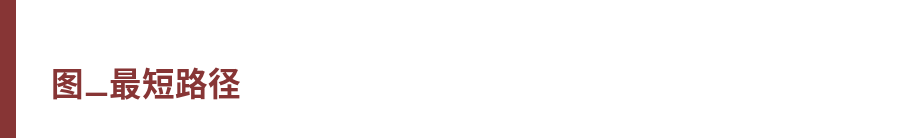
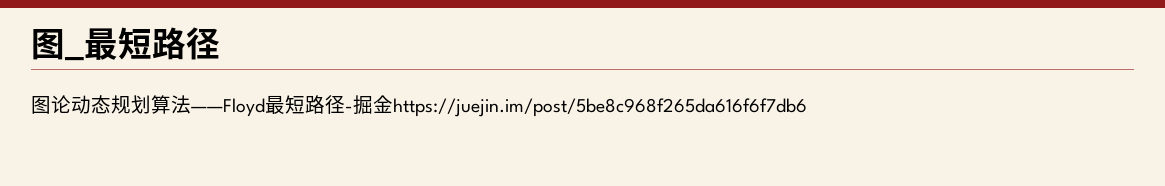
(241, 83) none -> [31,95,807,117] // 图论动态规划算法——Floyd最短路径-掘金https://juejin.im/post/5be8c968f265da616f6f7db6

